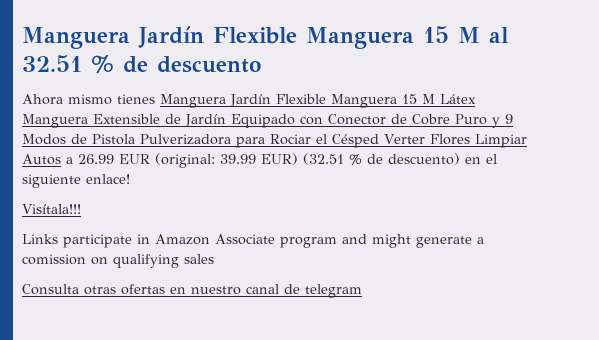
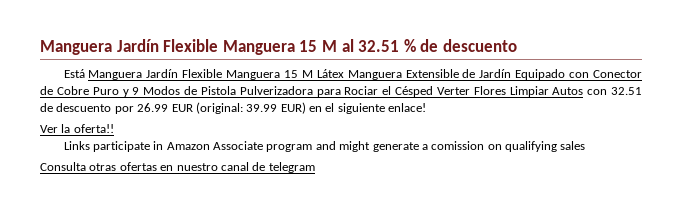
[22,94,155,105] Ahora mismo tienes -> [63,69,85,78] Está
[66,157,73,164] a -> [587,87,642,95] [40,103,134,114] con 32.51 de descuento por
[303,153,460,165] (32.51 % de descuento) -> (306, 108) none
[22,204,81,214] Visítala!!! -> [40,124,114,133] Ver la oferta!!

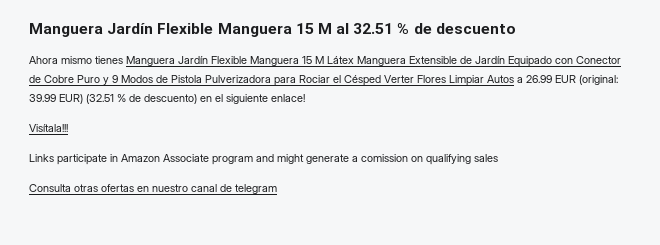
[63,69,85,78] Está -> [29,56,123,64] Ahora mismo tienes
[587,87,642,95] [40,103,134,114] con 32.51 de descuento por -> [517,77,523,83] a
(306, 108) none -> [86,94,197,104] (32.51 % de descuento)
[40,124,114,133] Ver la oferta!! -> [29,124,68,132] Visítala!!!

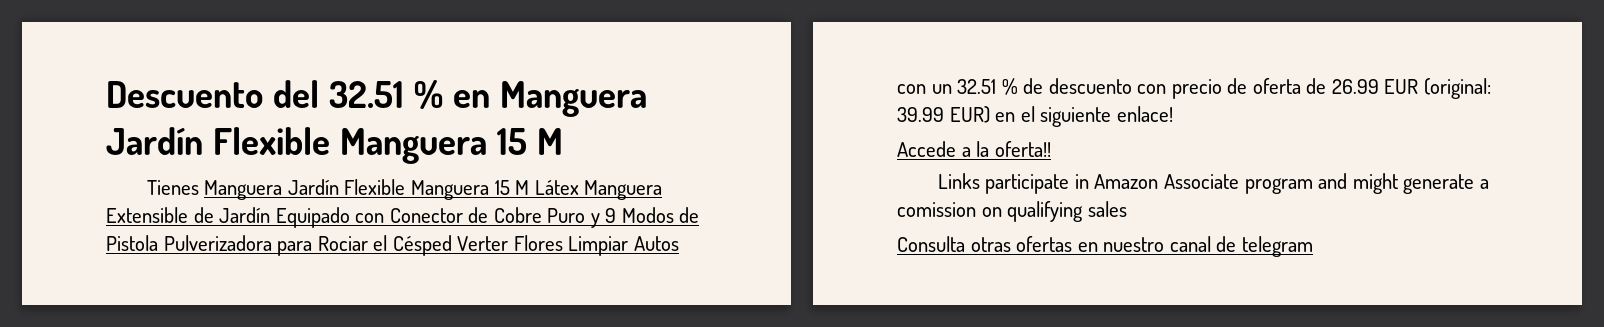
[29,23,516,37] [29,56,123,64] Manguera Jardín Flexible Manguera 15 M al 32.51 % de descuento // Ahora mismo tienes -> [106,80,647,117] [106,127,563,164] [146,180,199,195] Descuento del 32.51 % en Manguera Jardín Flexible Manguera 15 M // Tienes
[517,77,523,83] a -> [897,78,1327,99] con un 32.51 % de descuento con precio de oferta de
[86,94,197,104] (32.51 % de descuento) -> (990, 114) none
[29,124,68,132] Visítala!!! -> [897,141,1051,157] Accede a la oferta!!

